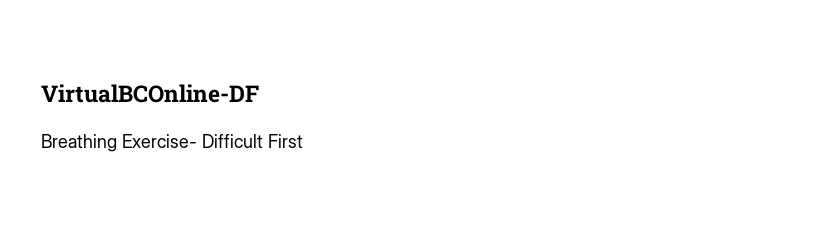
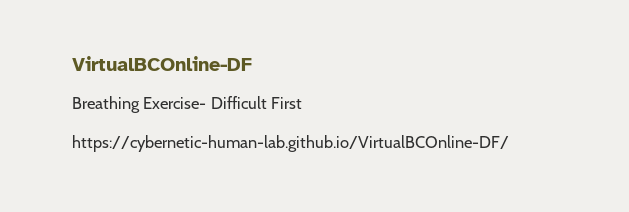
(303, 141) none -> [72,135,509,152] // https://cybernetic-human-lab.github.io/VirtualBCOnline-DF/

